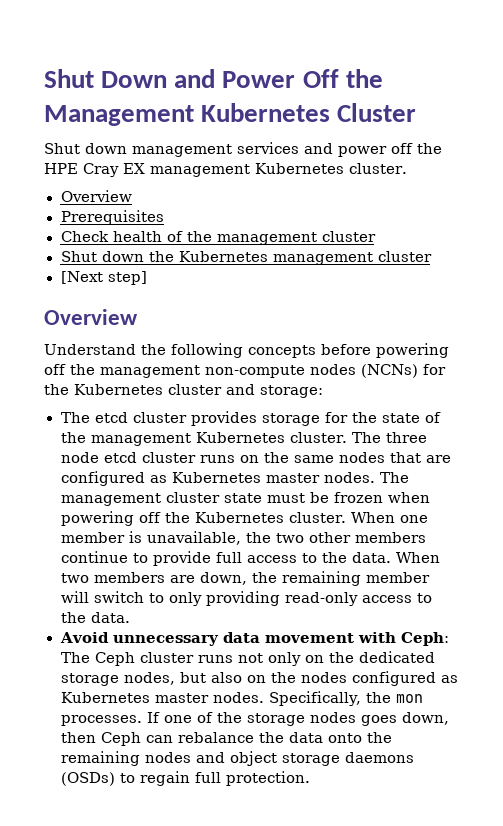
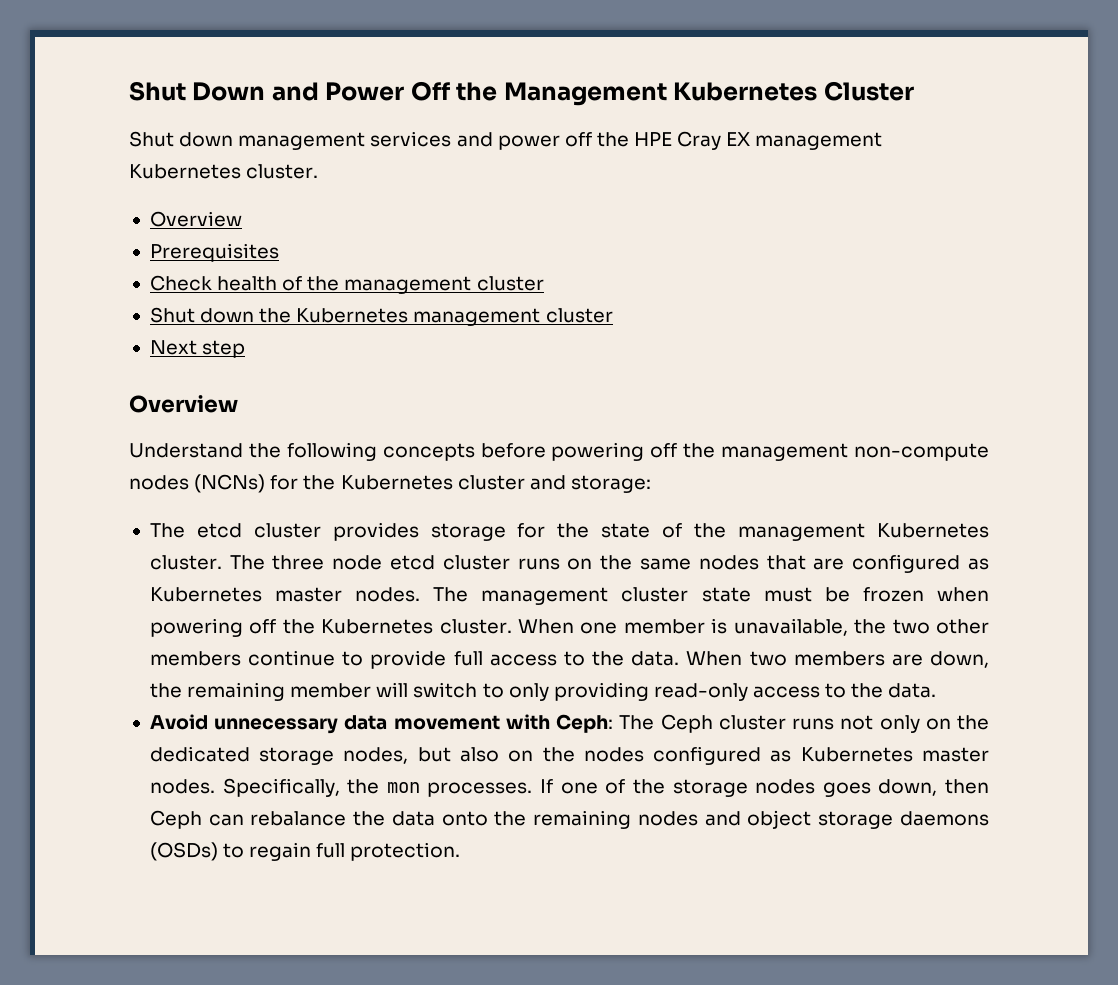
[60,271,147,285] [Next step] -> [149,340,246,358] Next step

